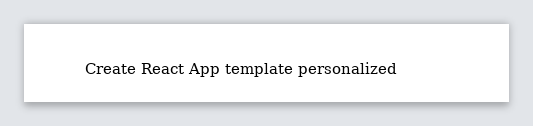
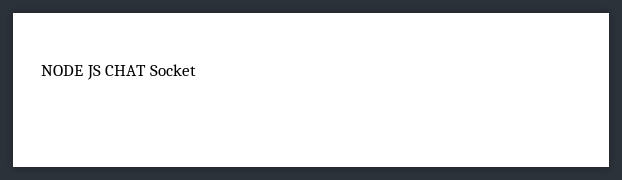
[85,62,397,77] Create React App template personalized -> [41,64,196,80] NODE JS CHAT Socket

